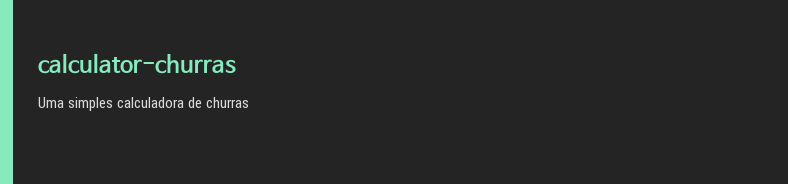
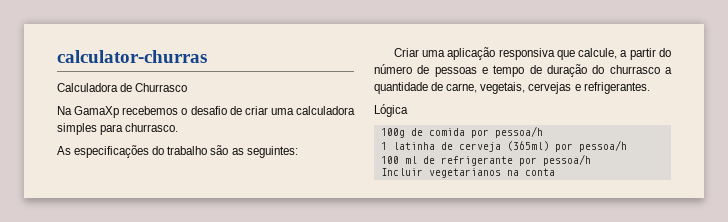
[38,97,250,111] Uma simples calculadora de churras -> [57,83,188,92] [57,106,355,118] [57,123,179,135] [57,145,298,158] [393,47,671,60] [374,64,672,77] [374,82,650,94] [374,104,408,117] [380,126,543,138] [380,140,627,152] [380,154,591,166] [380,168,555,178] Calculadora de Churrasco // Na GamaXp recebemos o desafio de criar uma calculadora simples para churrasco. // As especificações do trabalho são as seguintes: // Criar uma aplicação responsiva que calcule, a partir do número de pessoas e tempo de duração do churrasco a quantidade de carne, vegetais, cervejas e refrigerantes. // Lógica // 100g de comida por pessoa/h // 1 latinha de cerveja (365ml) por pessoa/h // 100 ml de refrigerante por pessoa/h // Incluir vegetarianos na conta

